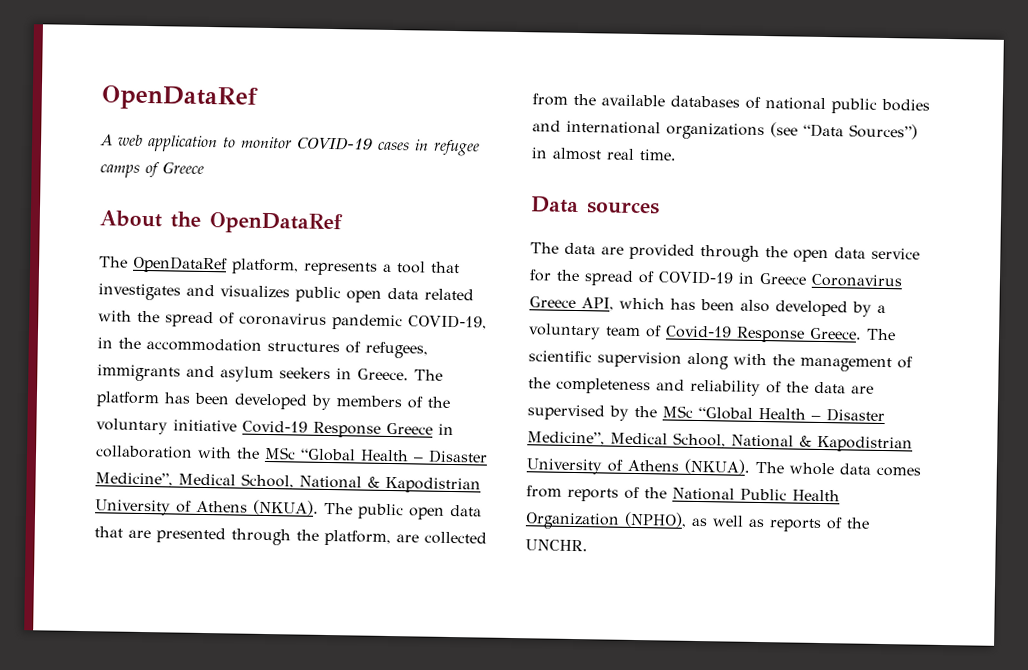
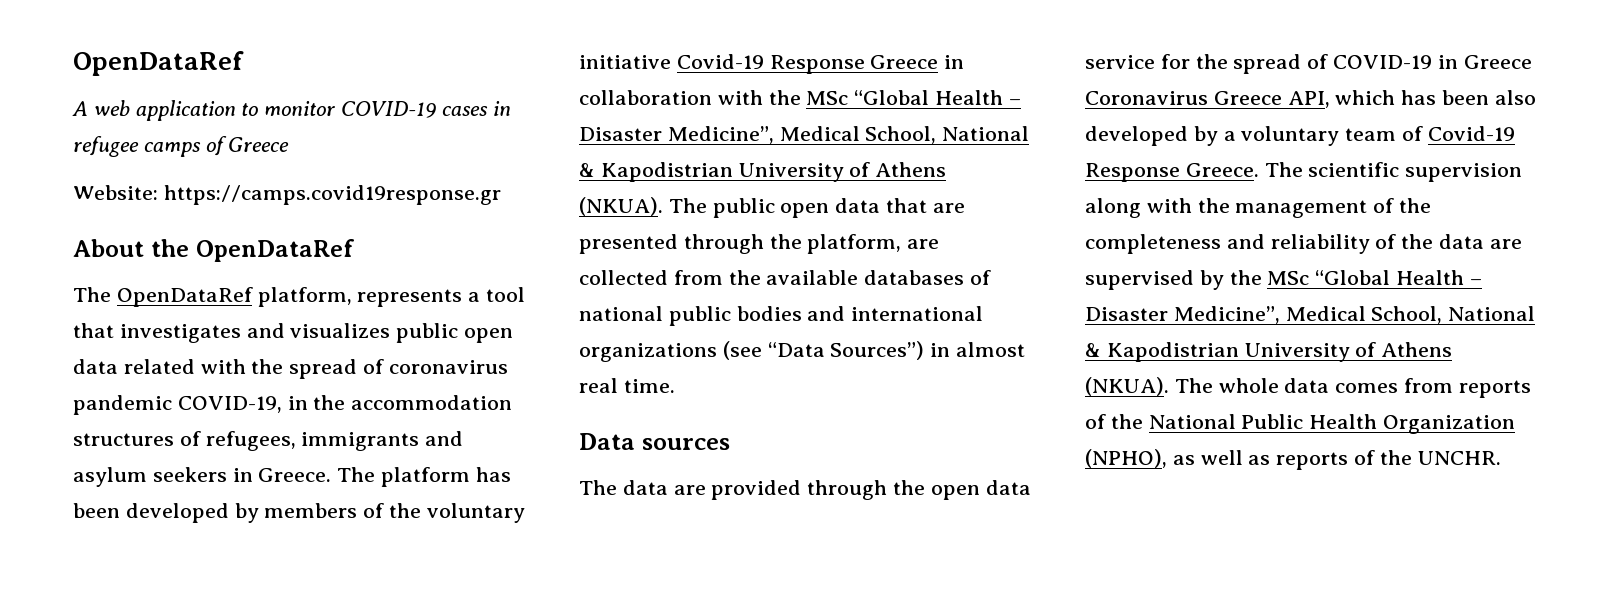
(204, 167) none -> [73,185,501,205] // Website: https://camps.covid19response.gr

